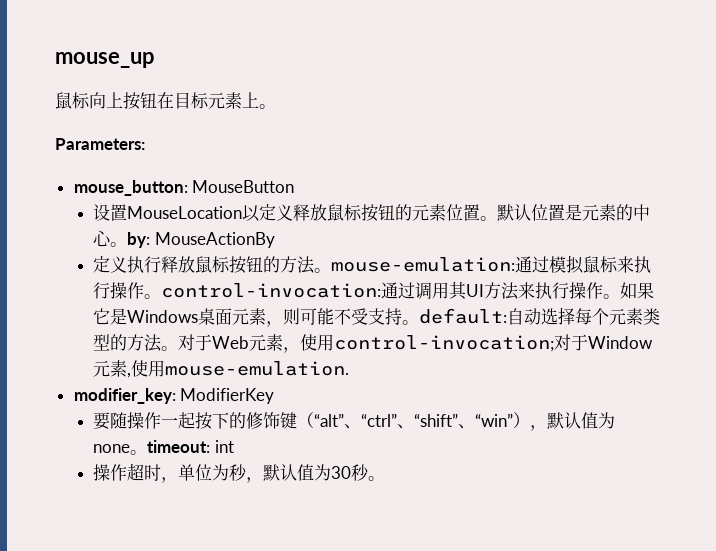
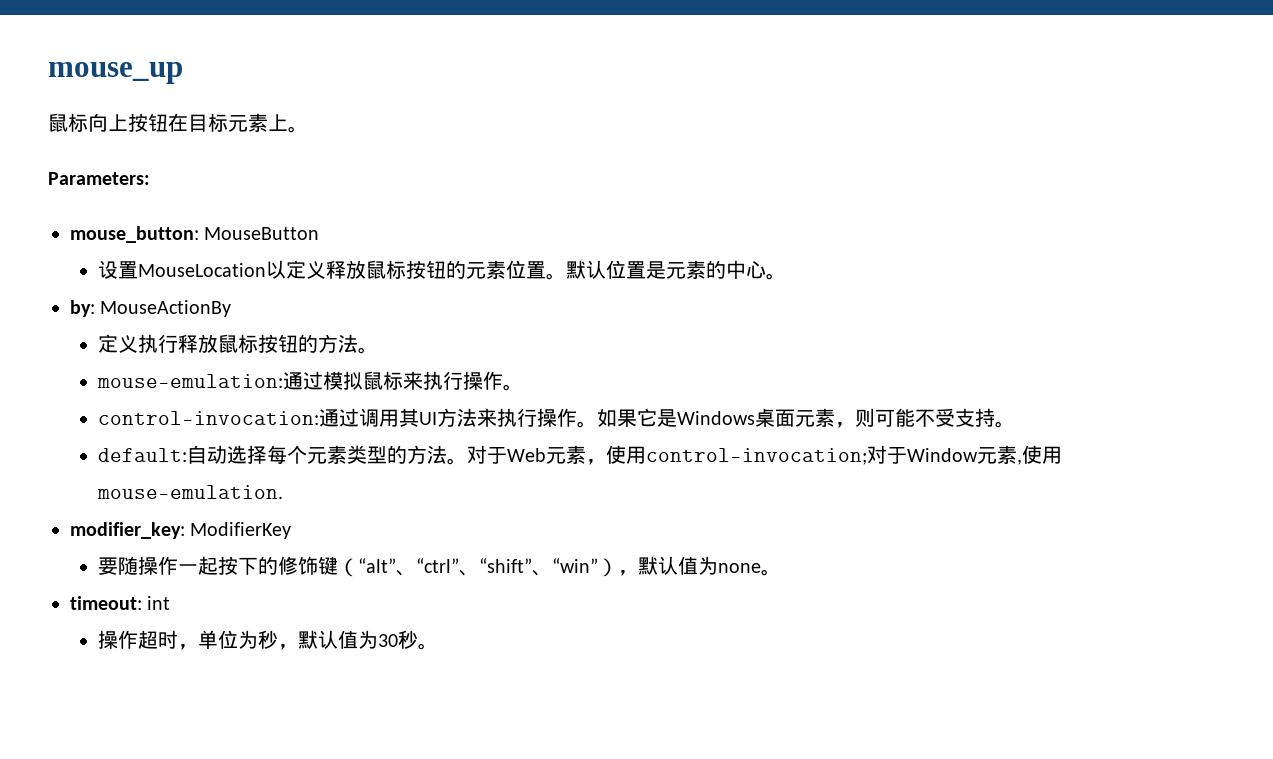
(128, 244) none -> (786, 276) //
(332, 270) none -> (378, 350) //
(162, 296) none -> (523, 387) //
(420, 322) none -> (1015, 424) //
(148, 452) none -> (781, 572) //

